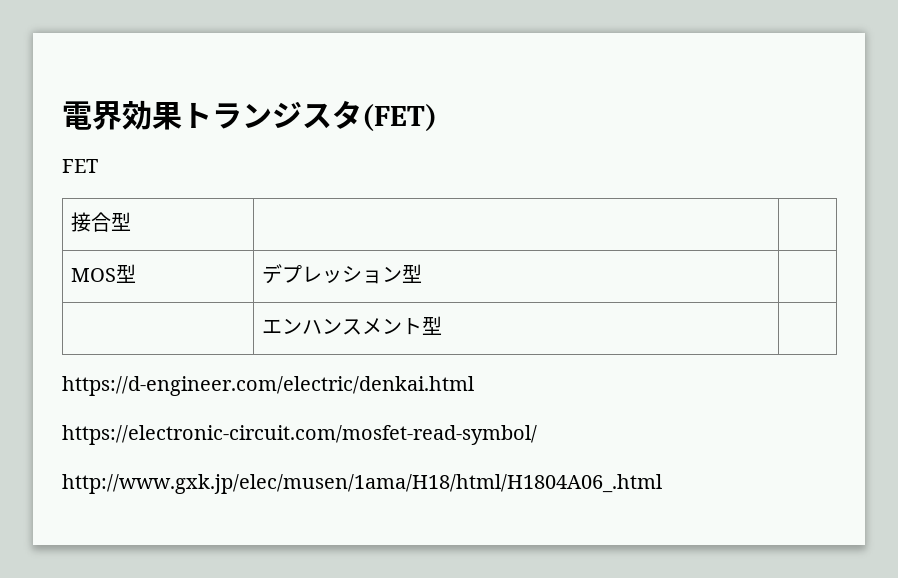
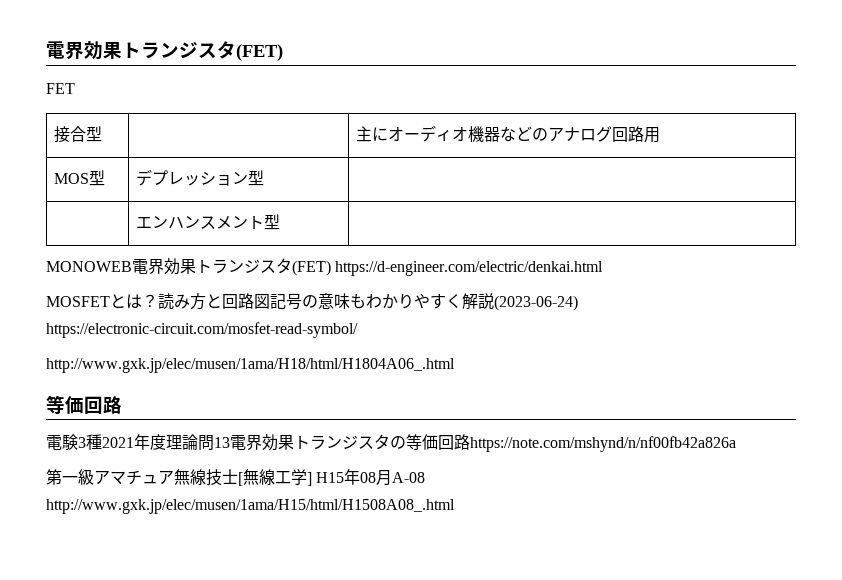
(132, 221) none -> [356,125,661,143] 主にオーディオ機器などのアナログ回路用
[62,376,474,396] [62,425,537,445] [62,474,662,494] https://d-engineer.com/electric/denkai.html // https://electronic-circuit.com/mosfet-read-symbol/ // http://www.gxk.jp/elec/musen/1ama/H18/html/H1804A06_.html -> [46,258,604,276] [46,293,578,311] [46,322,358,338] [46,358,455,373] [46,395,122,414] [46,434,736,452] [46,469,426,486] [46,499,455,514] MONOWEB電界効果トランジスタ(FET) https://d-engineer.com/electric/denkai.html // MOSFETとは？読み方と回路図記号の意味もわかりやすく解説(2023-06-24) https://electronic-circuit.com/mosfet-read-symbol/ // http://www.gxk.jp/elec/musen/1ama/H18/html/H1804A06_.html // 等価回路 // 電験3種2021年度理論問13電界効果トランジスタの等価回路https://note.com/mshynd/n/nf00fb42a826a // 第一級アマチュア無線技士[無線工学] H15年08月A-08 http://www.gxk.jp/elec/musen/1ama/H15/html/H1508A08_.html

